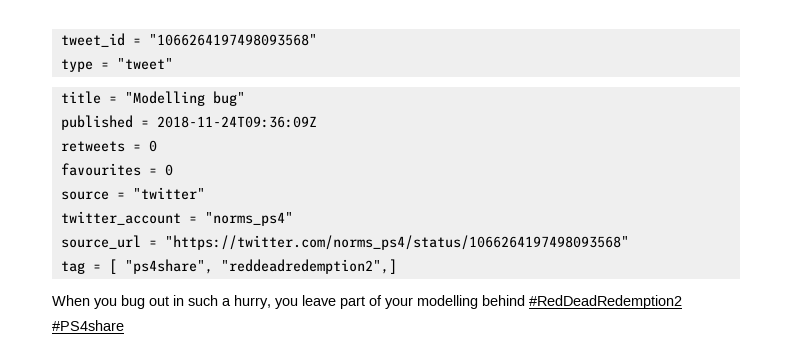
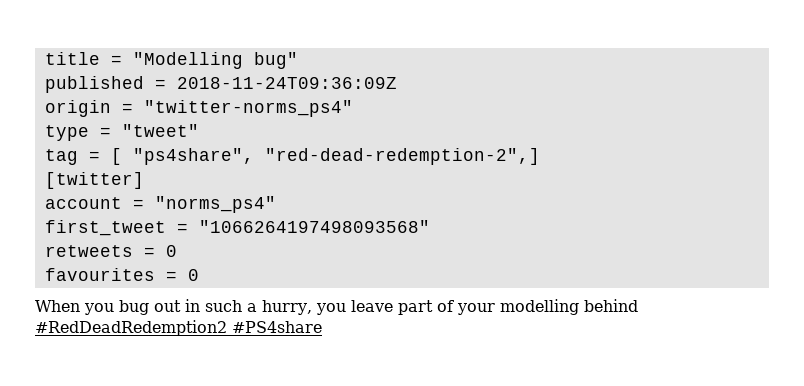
[60,33,317,47] [60,58,173,72] tweet_id = "1066264197498093568" // type = "tweet" // -> (44, 58) none
(317, 122) none -> [44,100,353,117] [44,124,199,141] [44,148,540,165] [44,172,144,189] [44,196,276,213] [44,220,430,236] // origin = "twitter-norms_ps4" // type = "tweet" // tag = [ "ps4share", "red-dead-redemption-2",] // [twitter] // account = "norms_ps4" // first_tweet = "1066264197498093568"
[60,187,205,200] [60,211,293,226] [60,235,629,250] [60,259,397,274] // source = "twitter" // twitter_account = "norms_ps4" // source_url = "https://twitter.com/norms_ps4/status/1066264197498093568" // tag = [ "ps4share", "reddeadredemption2",] -> (199, 275) none

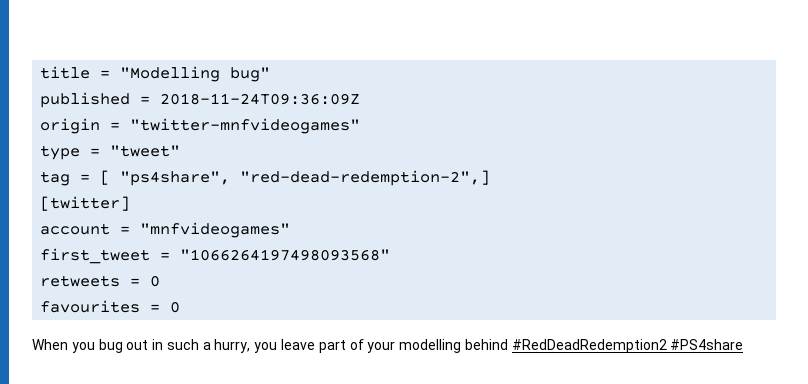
[143,100,353,117] "twitter-norms_ps4" -> [130,118,361,134] "twitter-mnfvideogames"
[154,196,276,213] "norms_ps4" -> [140,222,291,238] "mnfvideogames"

